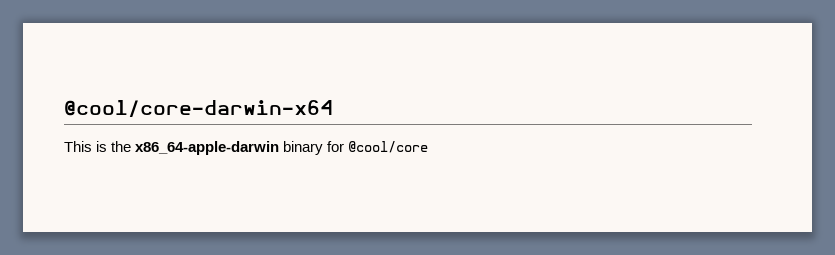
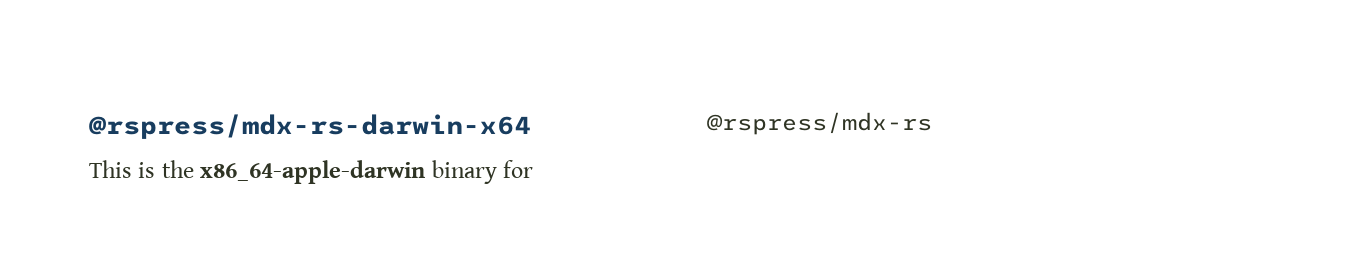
[64,100,333,117] @cool/core-darwin-x64 -> [89,114,531,139] @rspress/mdx-rs-darwin-x64
[348,141,429,153] @cool/core -> [707,112,932,135] @rspress/mdx-rs

